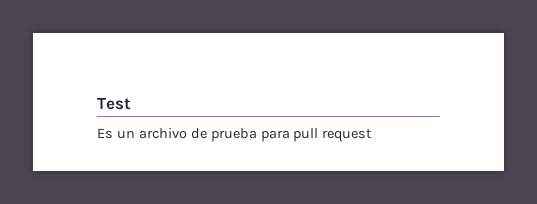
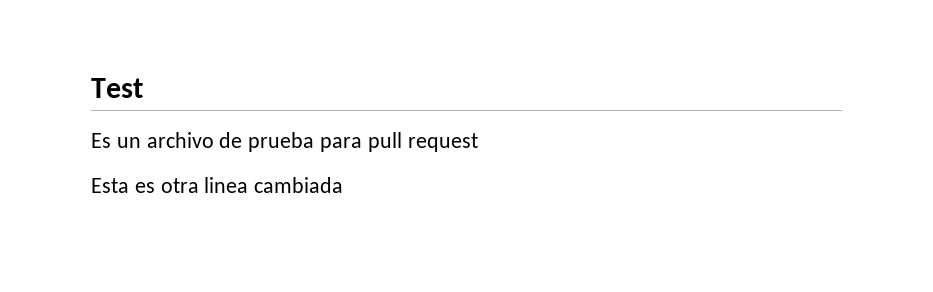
(373, 135) none -> [91,177,344,193] // Esta es otra linea cambiada

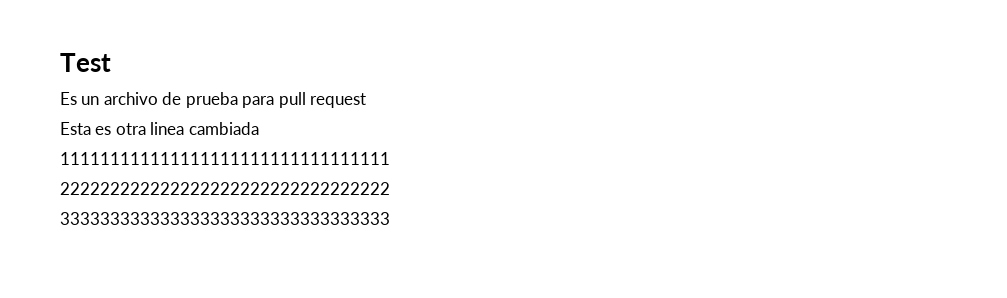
(344, 185) none -> [60,152,390,165] [60,182,390,195] [60,212,390,225] // 111111111111111111111111111111111 // 222222222222222222222222222222222 // 333333333333333333333333333333333

